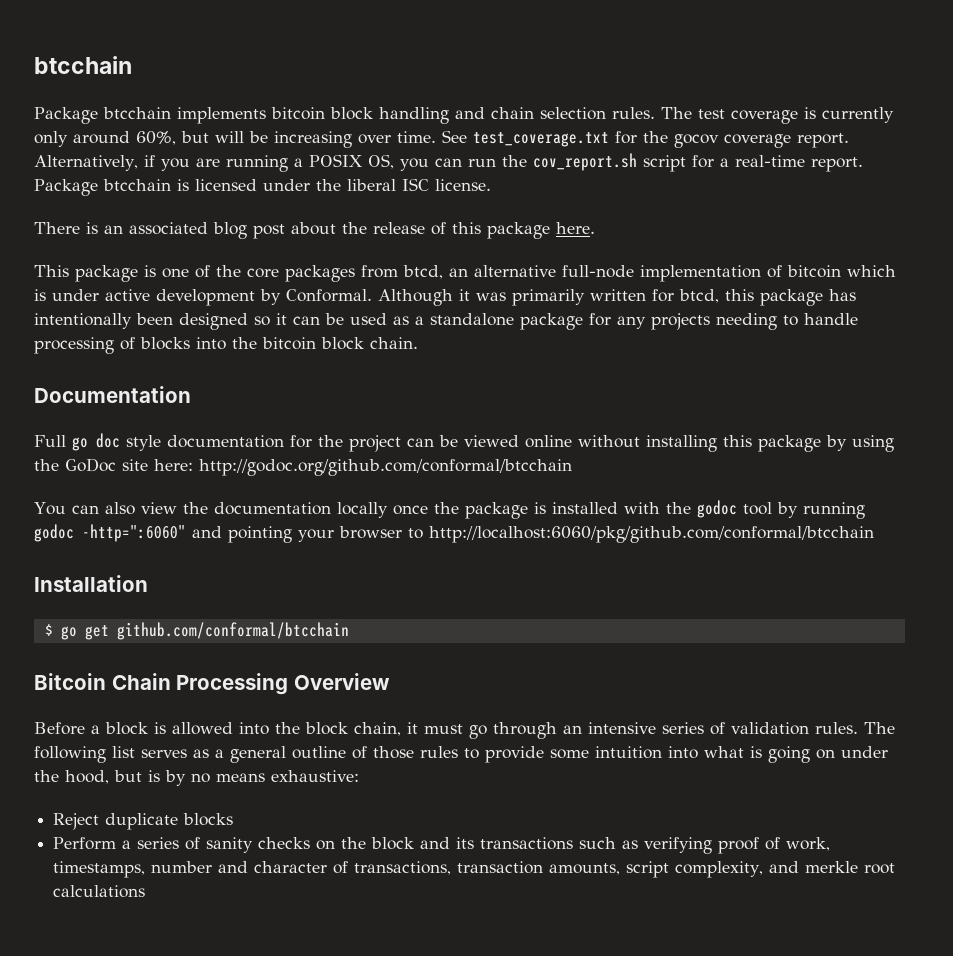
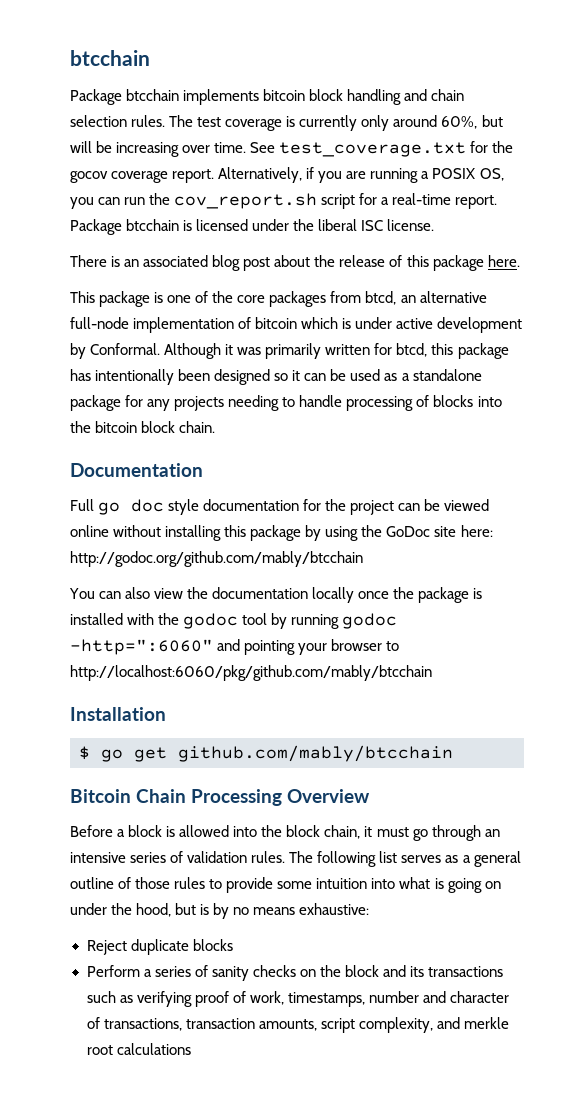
[199,459,572,476] http://godoc.org/github.com/conformal/btcchain -> [70,551,363,567] http://godoc.org/github.com/mably/btcchain
[429,526,874,543] http://localhost:6060/pkg/github.com/conformal/btcchain -> [70,665,432,681] http://localhost:6060/pkg/github.com/mably/btcchain
[116,622,349,640] github.com/conformal/btcchain -> [178,745,453,762] github.com/mably/btcchain

